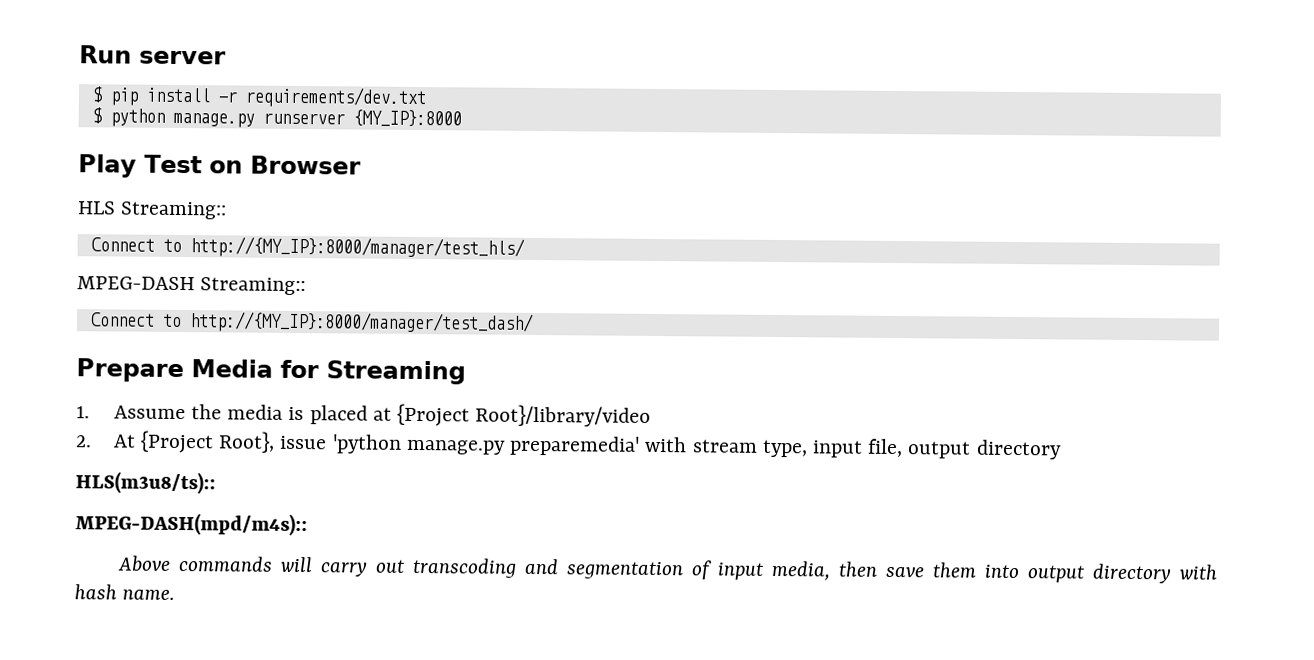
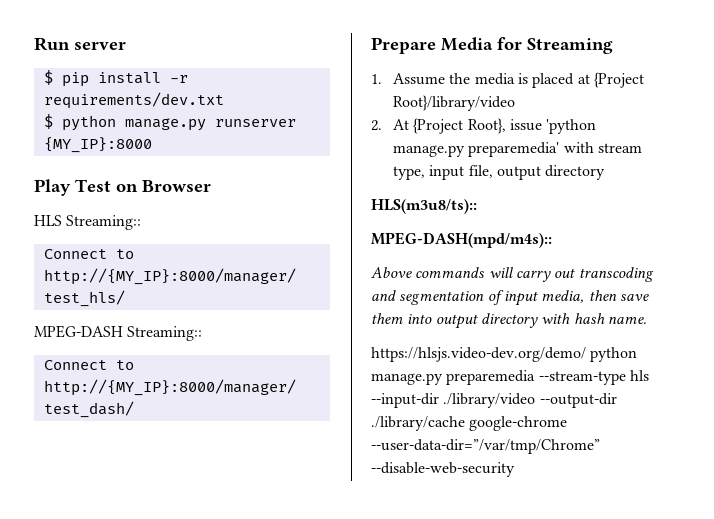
(176, 594) none -> [371,347,638,362] [371,370,649,385] [371,393,617,408] [371,416,568,431] [371,439,600,454] [371,462,515,477] // https://hlsjs.video-dev.org/demo/ python manage.py preparemedia --stream-type hls --input-dir ./library/video --output-dir ./library/cache google-chrome --user-data-dir=”/var/tmp/Chrome” --disable-web-security

